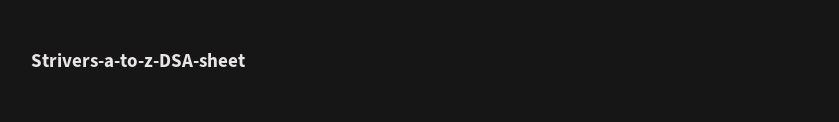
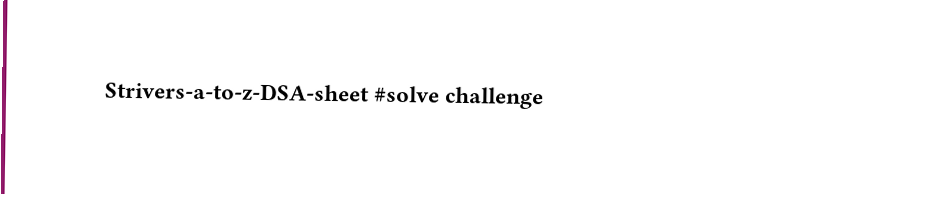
(245, 60) none -> [374,85,545,110] #solve challenge

